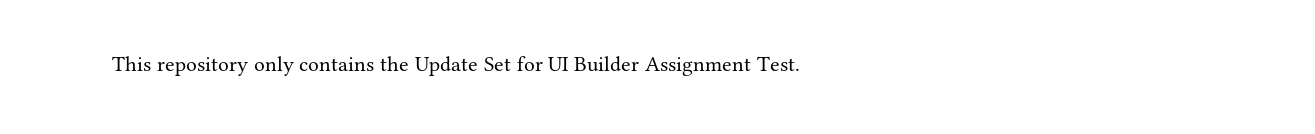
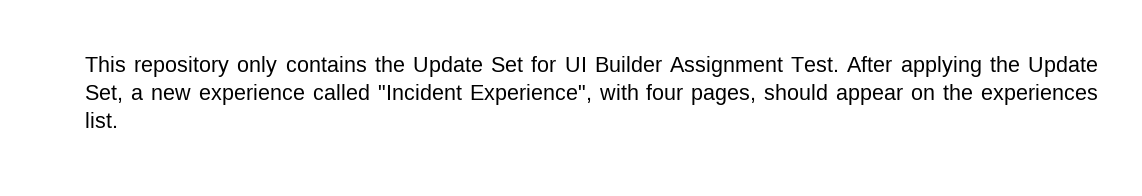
(800, 63) none -> [847,56,1099,77] [85,84,1098,105] [85,112,118,128] After applying the Update Set, a new experience called "Incident Experience", with four pages, should appear on the experiences list.

